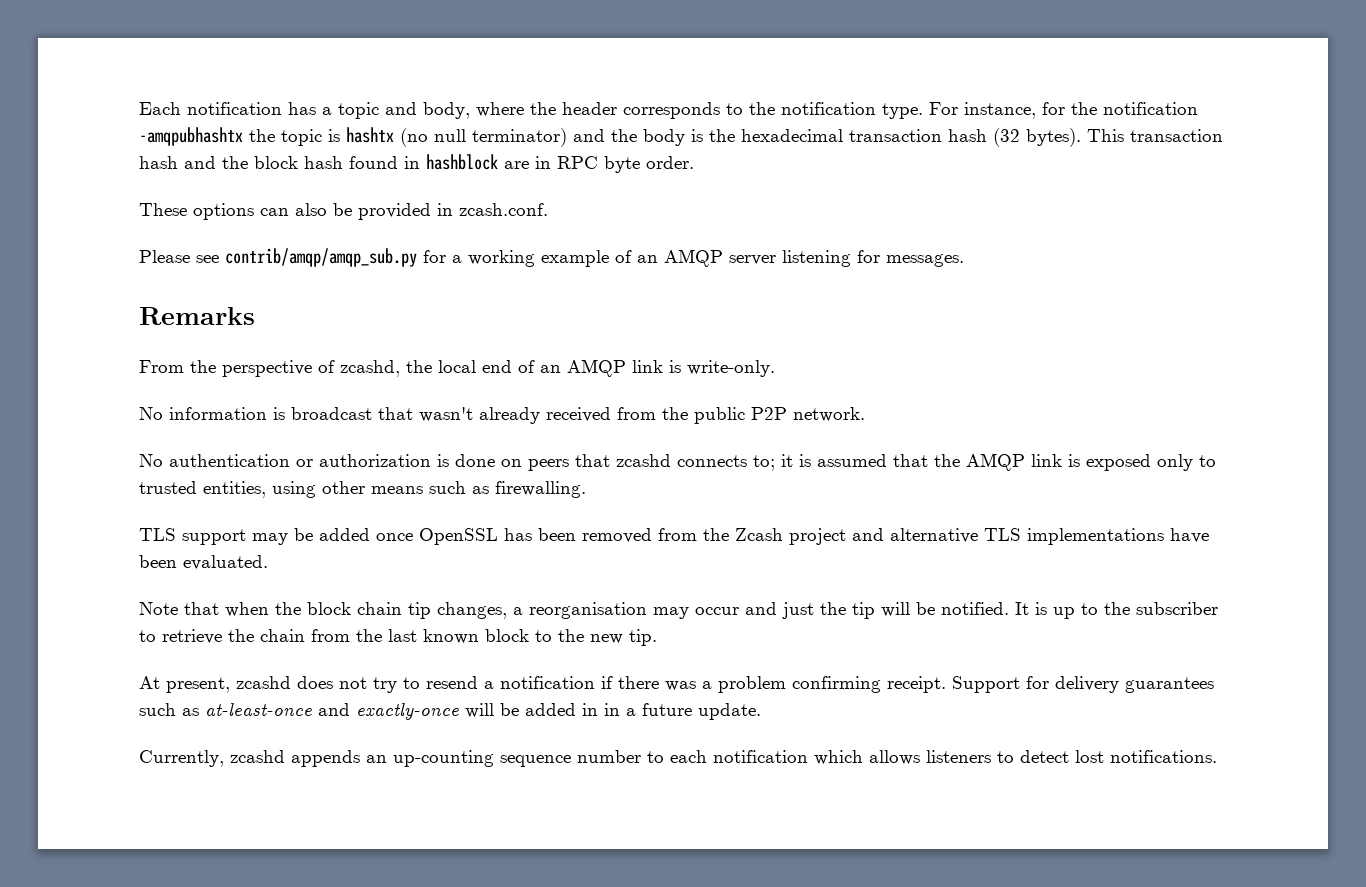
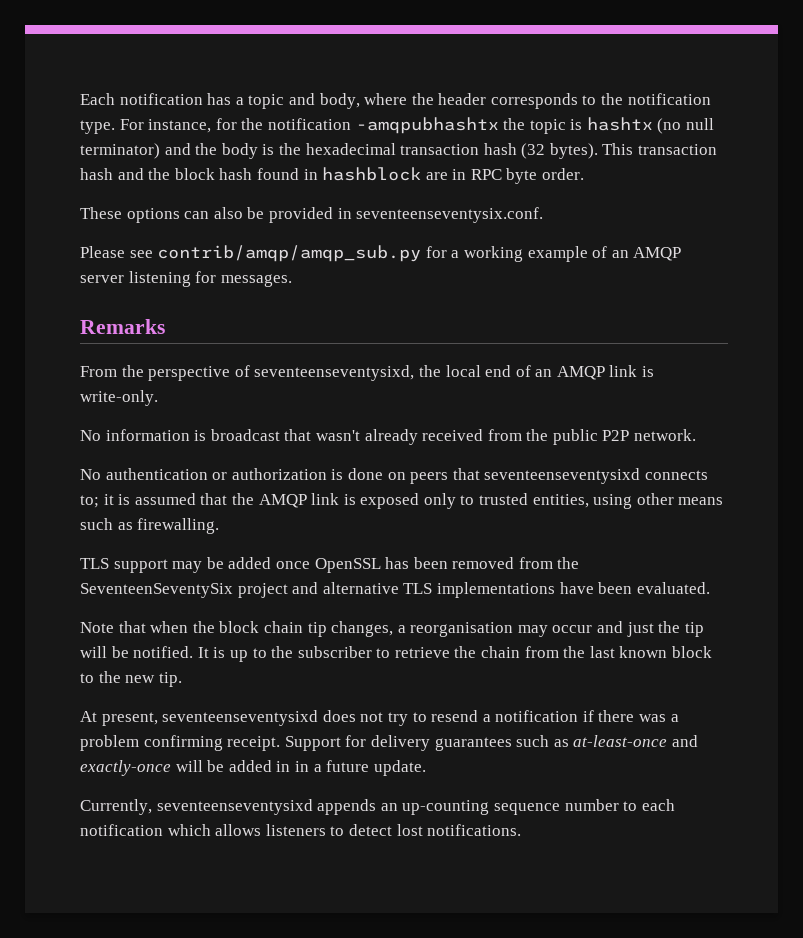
[459,203,548,216] zcash.conf. -> [356,207,544,223] seventeenseventysix.conf.
[340,360,400,377] zcashd, -> [254,365,415,381] seventeenseventysixd,
[616,454,671,467] zcashd -> [484,468,641,484] seventeenseventysixd
[735,528,783,541] Zcash -> [80,583,233,598] SeventeenSeventySix
[236,676,291,689] zcashd -> [162,710,319,726] seventeenseventysixd
[230,750,285,763] zcashd -> [156,799,313,815] seventeenseventysixd

